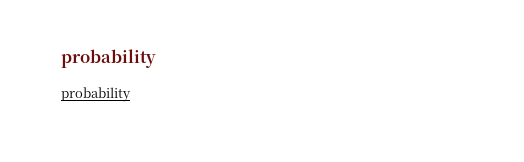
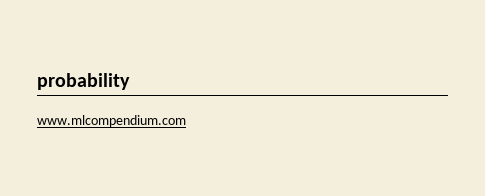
[61,87,131,102] probability -> [37,115,186,127] www.mlcompendium.com

